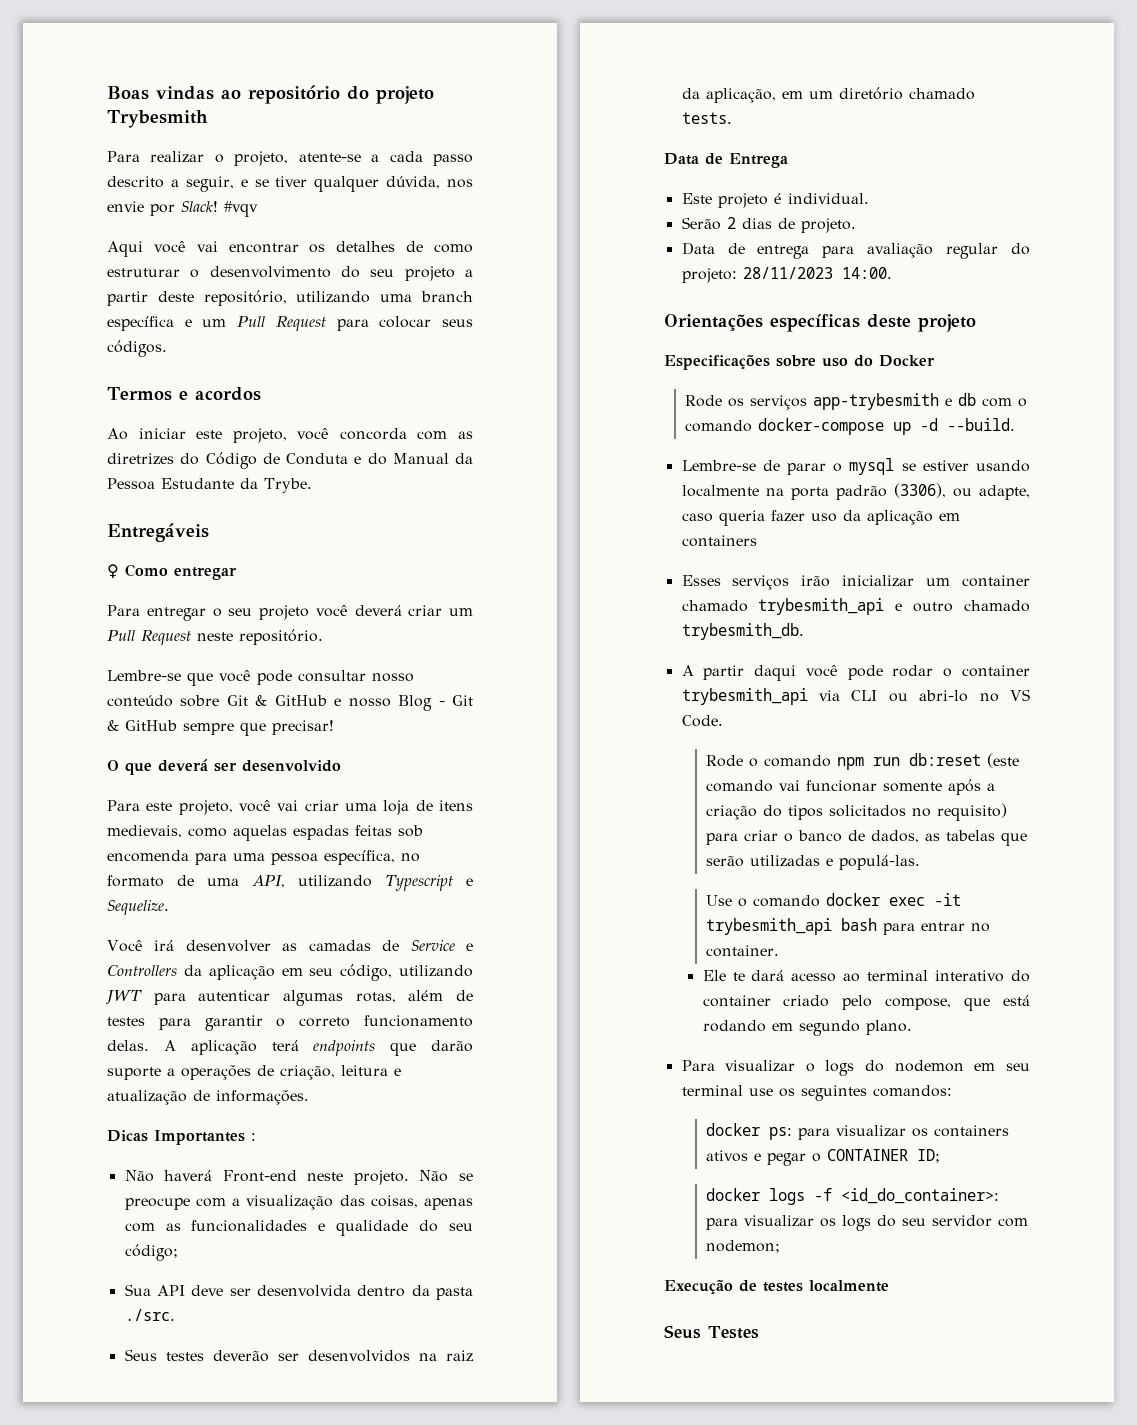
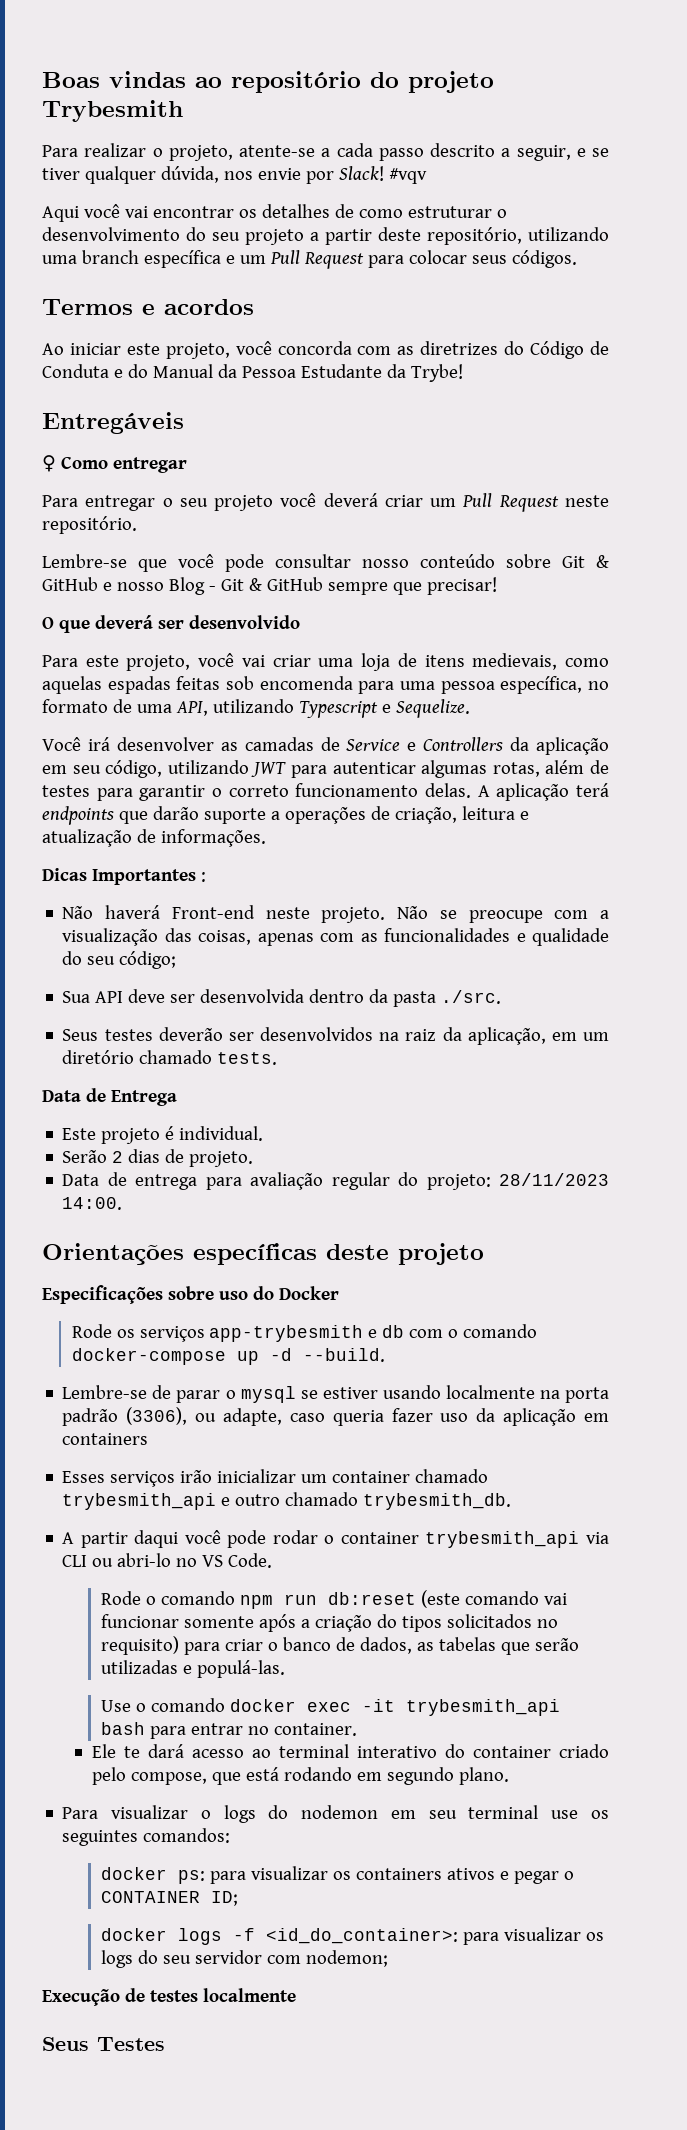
[264,478,312,493] Trybe. -> [410,364,463,382] Trybe!

